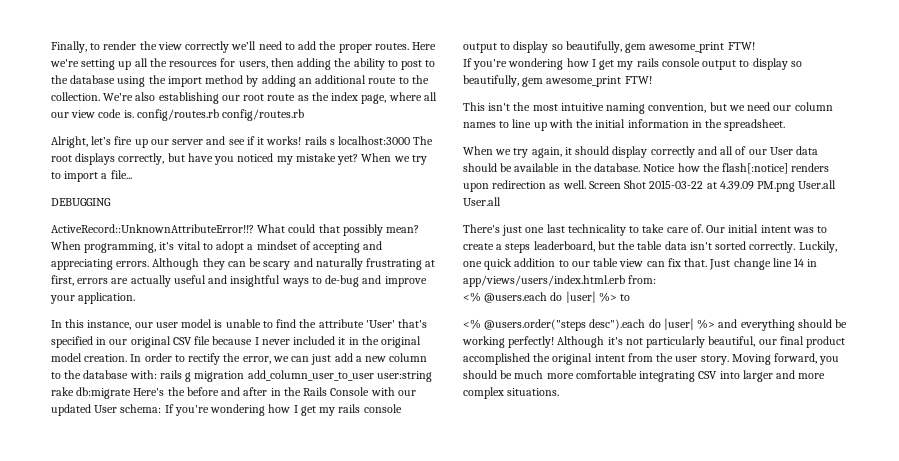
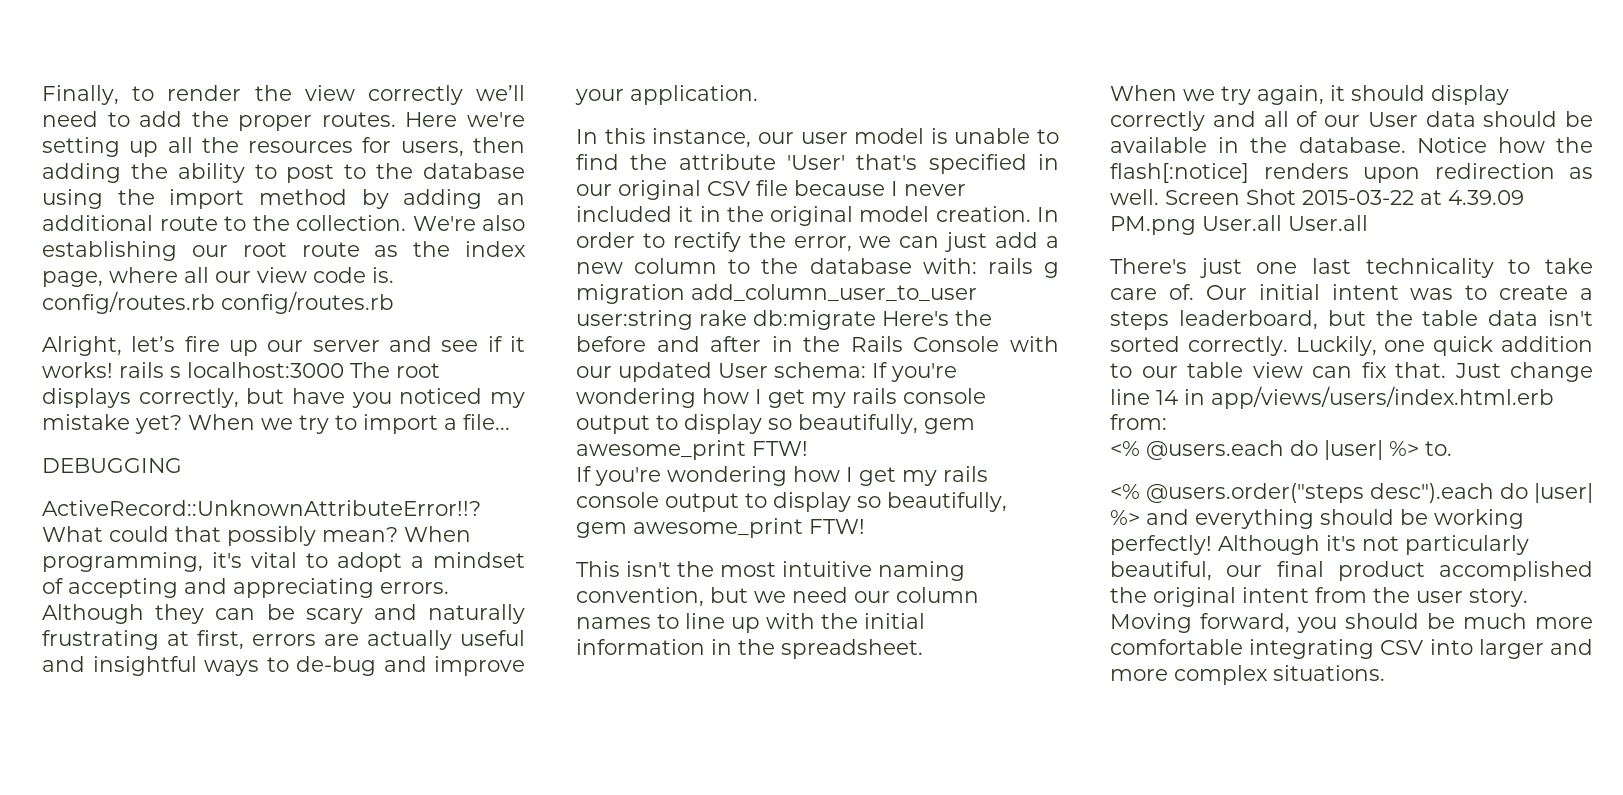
[620,294,631,301] to -> [1425,441,1452,456] to.

